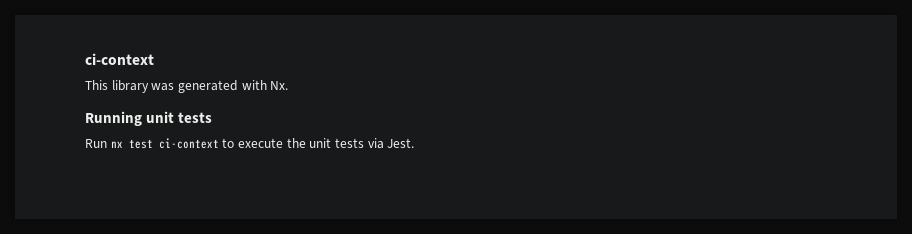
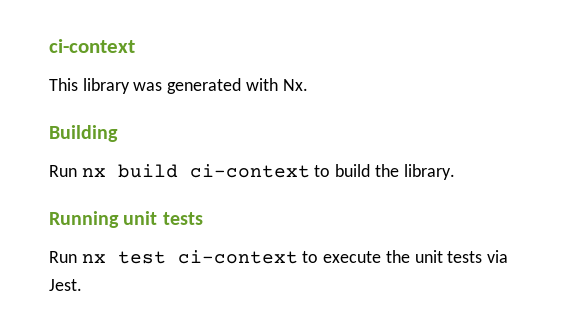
(289, 85) none -> [49,125,118,142] [49,164,455,180] // Building // Run nx build ci-context to build the library.

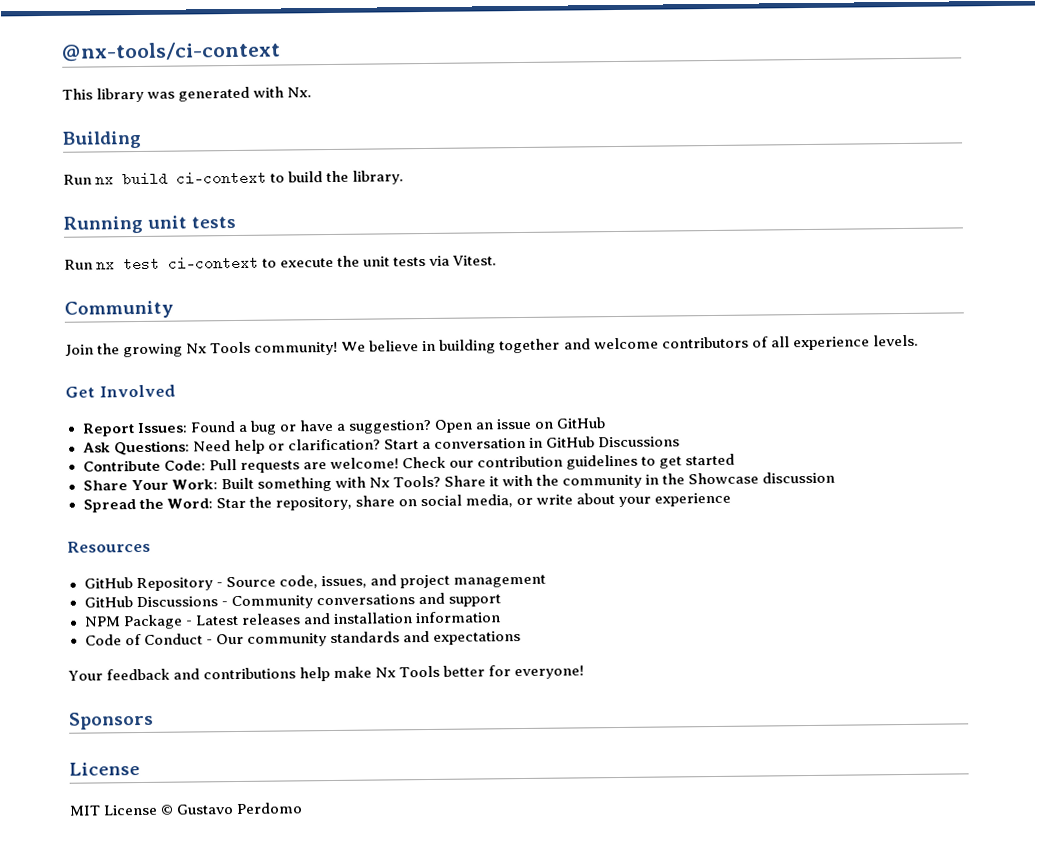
[49,39,135,53] ci-context -> [61,41,281,62] @nx-tools/ci-context
[49,279,82,291] Jest. -> [452,255,498,266] [64,300,174,319] [65,334,919,358] [65,384,176,398] [81,417,607,437] [82,436,681,456] [82,453,736,473] [82,471,836,492] [82,492,732,513] [67,540,151,553] [83,574,546,592] [83,592,501,610] [83,611,501,630] [84,630,521,647] [68,665,585,682] [68,711,154,730] [69,762,140,776] [69,802,304,816] Vitest. // Community // Join the growing Nx Tools community! We believe in building together and welcome contributors of all experience levels. // Get Involved // Report Issues: Found a bug or have a suggestion? Open an issue on GitHub // Ask Questions: Need help or clarification? Start a conversation in GitHub Discussions // Contribute Code: Pull requests are welcome! Check our contribution guidelines to get started // Share Your Work: Built something with Nx Tools? Share it with the community in the Showcase discussion // Spread the Word: Star the repository, share on social media, or write about your experience // Resources // GitHub Repository - Source code, issues, and project management // GitHub Discussions - Community conversations and support // NPM Package - Latest releases and installation information // Code of Conduct - Our community standards and expectations // Your feedback and contributions help make Nx Tools better for everyone! // Sponsors // License // MIT License © Gustavo Perdomo

